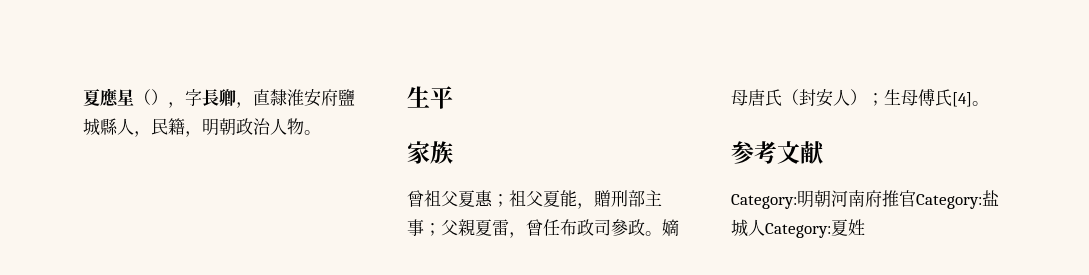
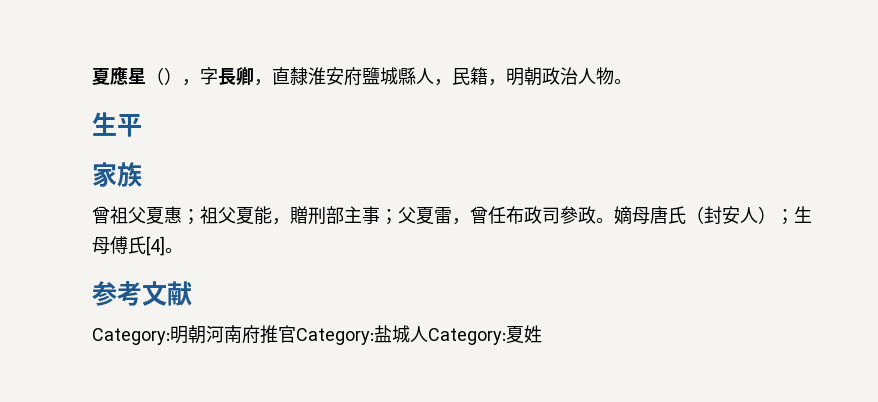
[458,219,475,236] 親 -> (416, 215) none

